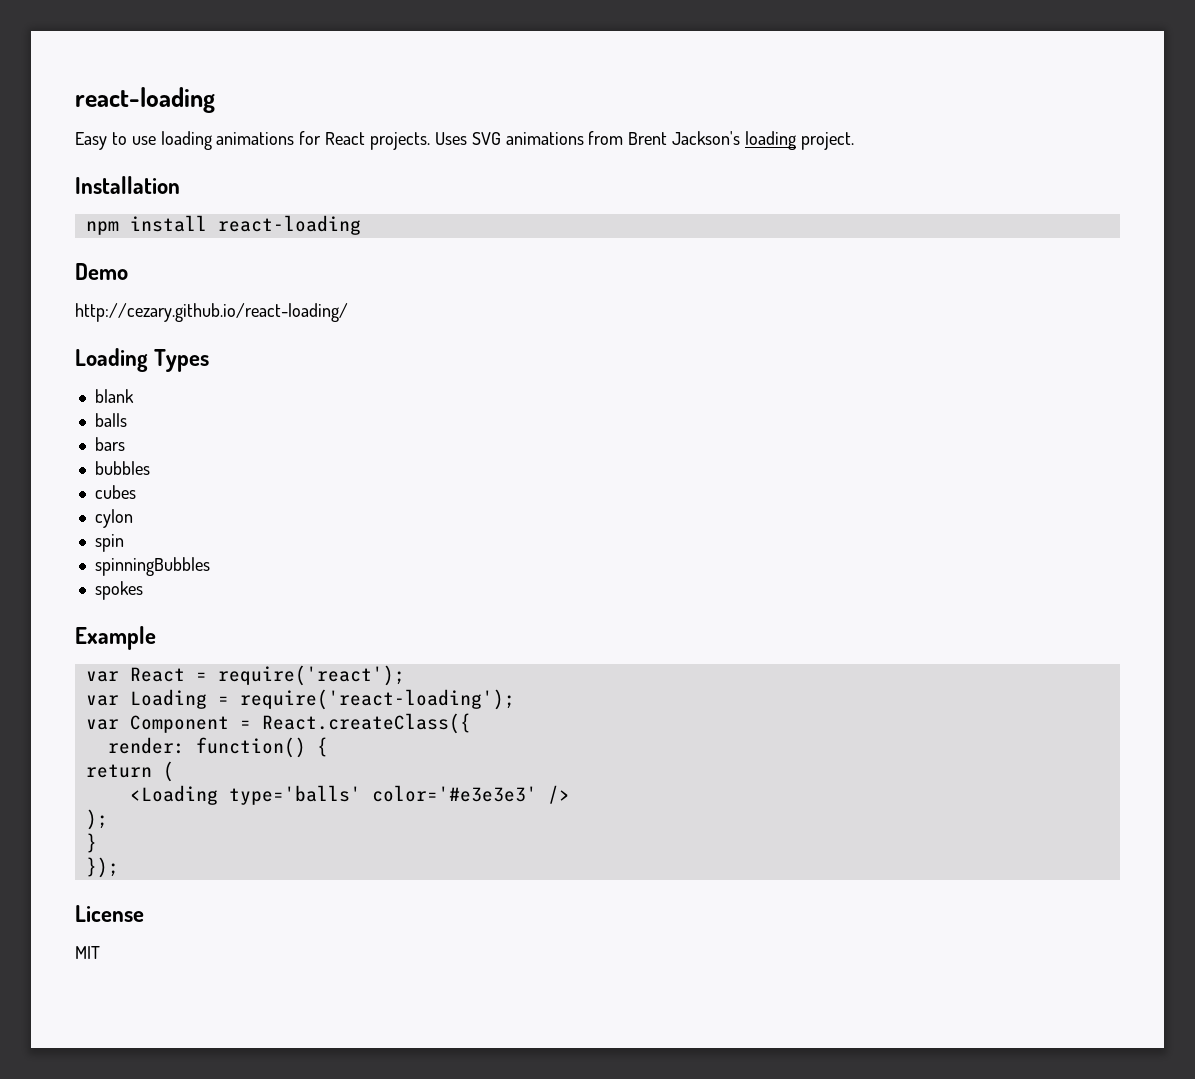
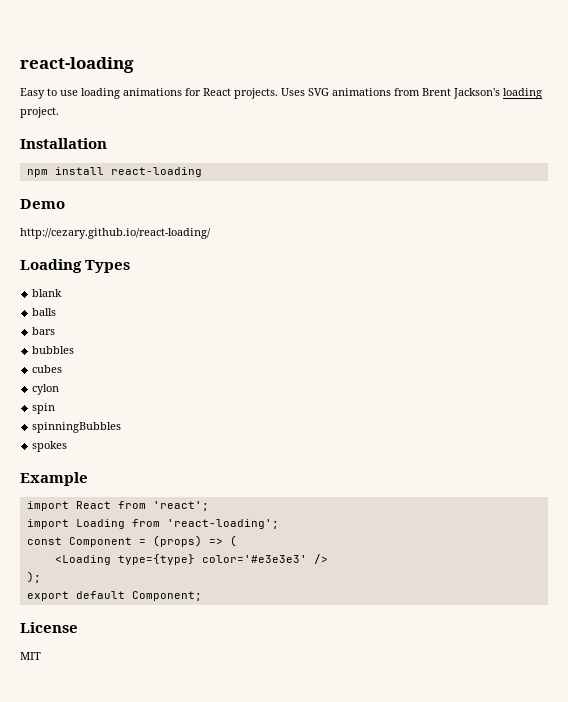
[85,665,405,686] [85,689,515,710] [85,713,471,734] [107,737,328,758] [85,764,152,778] var React = require('react'); // var Loading = require('react-loading'); // var Component = React.createClass({ // render: function() { // return -> [26,501,209,511] [26,519,279,529] [26,535,223,547] import React from 'react'; // import Loading from 'react-loading'; // const Component = (props) =>
[228,785,361,805] type='balls' -> [117,554,195,565] type={type}
[85,833,97,853] [85,857,119,878] } // }); -> [26,591,202,601] export default Component;

